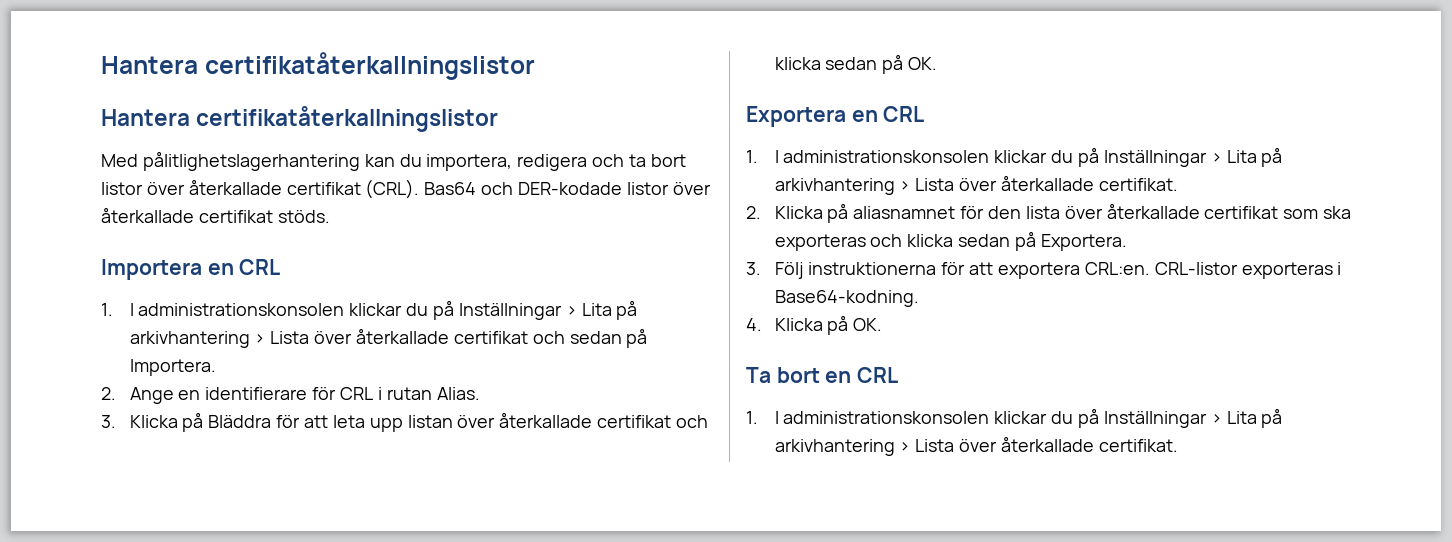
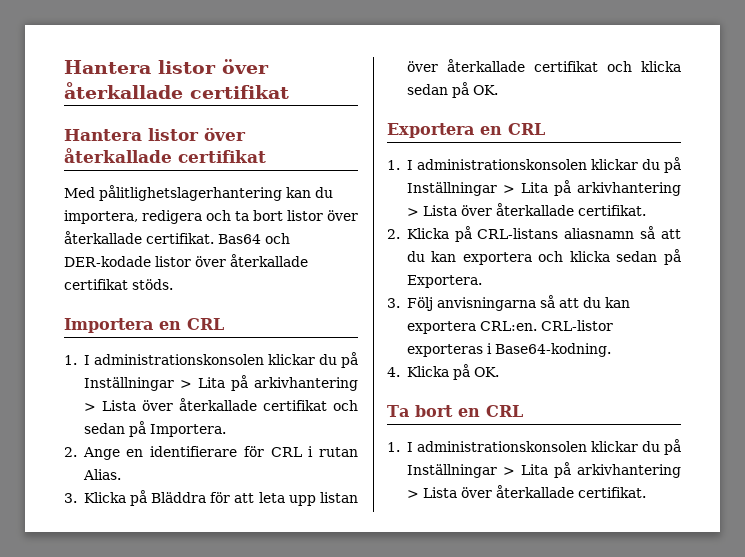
[101,52,535,80] [101,106,499,132] Hantera certifikatåterkallningslistor // Hantera certifikatåterkallningslistor -> [64,59,269,74] [64,82,289,99] [64,128,246,141] [64,148,266,163] Hantera listor över återkallade certifikat // Hantera listor över återkallade certifikat
[286,179,420,199] certifikat (CRL). -> [146,233,214,244] certifikat.
[853,203,1352,219] [774,234,866,251] aliasnamnet för den lista över återkallade certifikat som ska exporteras -> [477,226,681,239] [406,251,532,265] CRL-listans aliasnamn så att du kan exportera
[808,262,994,275] instruktionerna för att -> [436,295,630,311] anvisningarna så att du kan

